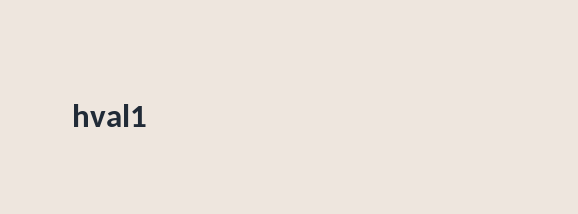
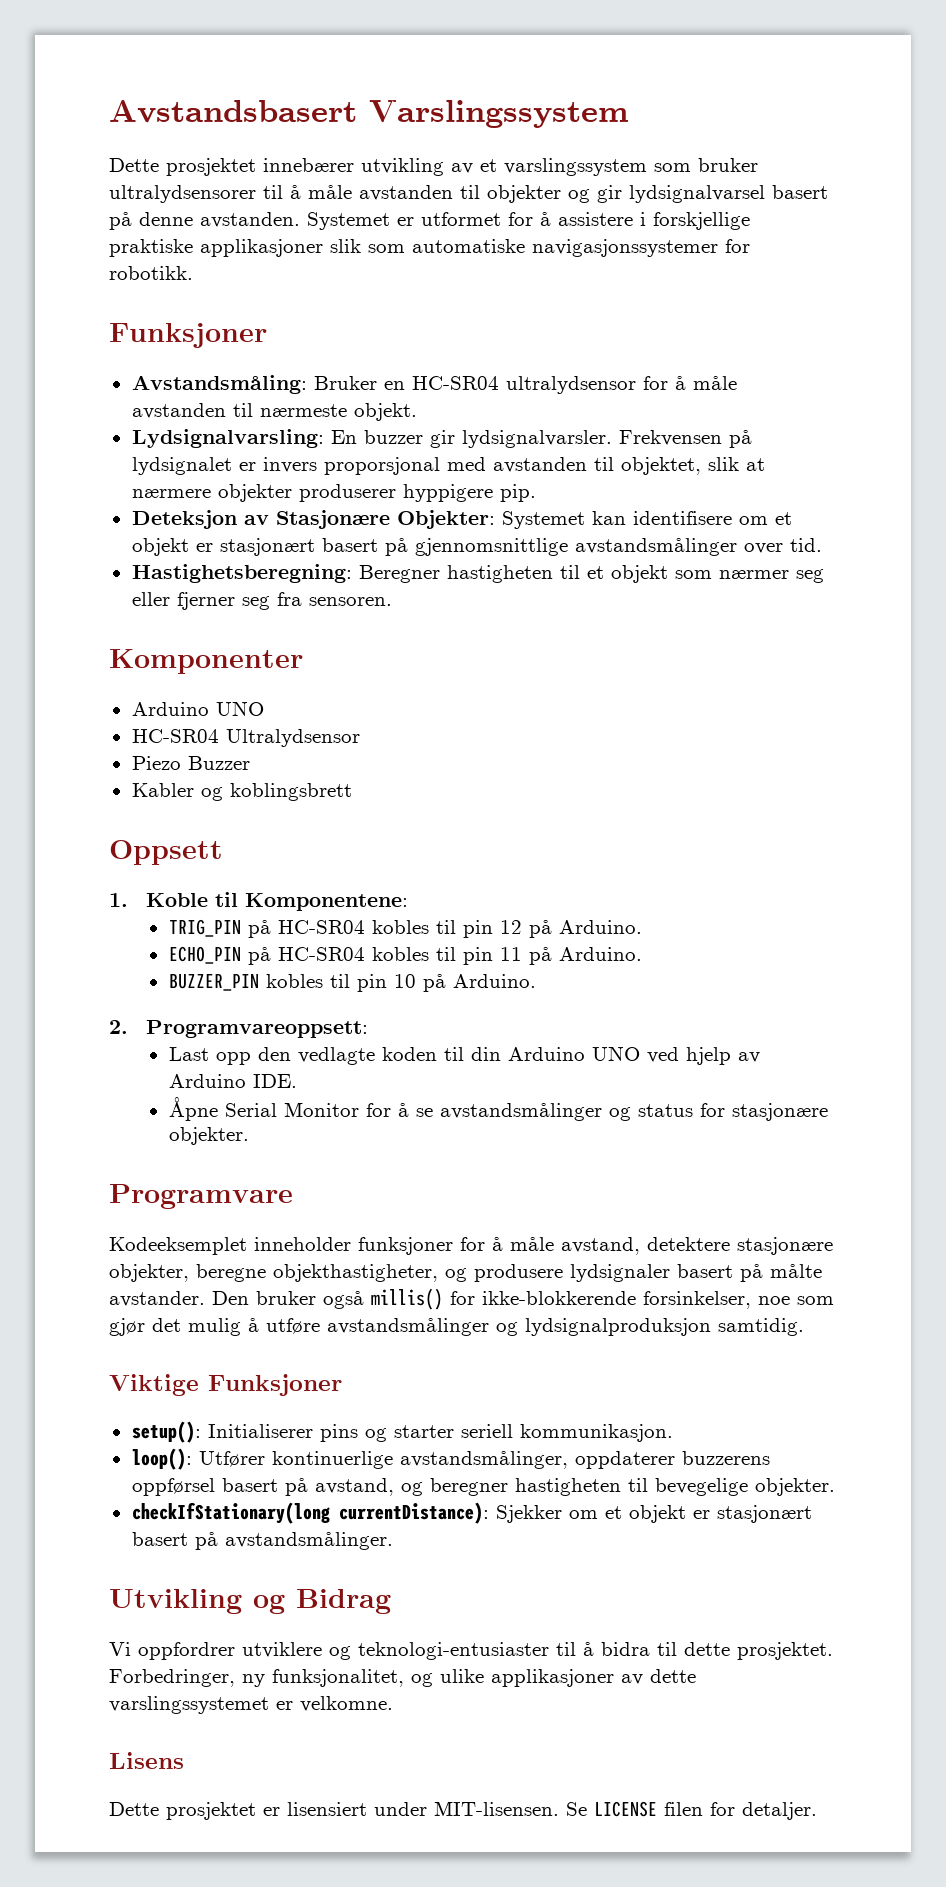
[72,104,147,127] hval1 -> [109,100,629,128] [109,158,758,176] [109,185,828,203] [109,212,750,230] [109,239,750,257] [109,266,193,280] [109,323,267,348] [131,375,737,394] [131,403,417,421] [131,429,752,448] [131,457,765,475] [131,484,536,502] [131,510,792,529] [131,538,822,556] [131,564,824,583] [131,592,392,610] [109,649,303,674] [131,701,264,716] [131,729,360,747] [131,756,250,770] [131,783,352,801] [109,840,223,865] [109,892,409,911] [168,919,642,938] [168,946,642,965] [168,974,536,992] [109,1020,369,1038] [168,1046,760,1065] [168,1074,297,1088] [168,1097,828,1121] [168,1127,249,1145] [109,1184,293,1209] [109,1237,833,1255] [109,1264,822,1282] [109,1288,834,1310] [109,1318,804,1336] [109,1374,342,1396] [131,1421,673,1443] [131,1448,770,1470] [131,1478,835,1496] [131,1502,812,1524] [131,1532,393,1550] [109,1589,391,1614] [109,1642,833,1660] [109,1669,696,1687] [109,1696,393,1714] [109,1752,184,1769] [109,1801,817,1820] Avstandsbasert Varslingssystem // Dette prosjektet innebærer utvikling av et varslingssystem som bruker ultralydsensorer til å måle avstanden til objekter og gir lydsignalvarsel basert på denne avstanden. Systemet er utformet for å assistere i forskjellige praktiske applikasjoner slik som automatiske navigasjonssystemer for robotikk. // Funksjoner // Avstandsmåling: Bruker en HC-SR04 ultralydsensor for å måle avstanden til nærmeste objekt. // Lydsignalvarsling: En buzzer gir lydsignalvarsler. Frekvensen på lydsignalet er invers proporsjonal med avstanden til objektet, slik at nærmere objekter produserer hyppigere pip. // Deteksjon av Stasjonære Objekter: Systemet kan identifisere om et objekt er stasjonært basert på gjennomsnittlige avstandsmålinger over tid. // Hastighetsberegning: Beregner hastigheten til et objekt som nærmer seg eller fjerner seg fra sensoren. // Komponenter // Arduino UNO // HC-SR04 Ultralydsensor // Piezo Buzzer // Kabler og koblingsbrett // Oppsett // 1. Koble til Komponentene: // TRIG_PIN på HC-SR04 kobles til pin 12 på Arduino. // ECHO_PIN på HC-SR04 kobles til pin 11 på Arduino. // BUZZER_PIN kobles til pin 10 på Arduino. // 2. Programvareoppsett: // Last opp den vedlagte koden til din Arduino UNO ved hjelp av Arduino IDE. // Åpne Serial Monitor for å se avstandsmålinger og status for stasjonære objekter. // Programvare // Kodeeksemplet inneholder funksjoner for å måle avstand, detektere stasjonære objekter, beregne objekthastigheter, og produsere lydsignaler basert på målte avstander. Den bruker også millis() for ikke-blokkerende forsinkelser, noe som gjør det mulig å utføre avstandsmålinger og lydsignalproduksjon samtidig. // Viktige Funksjoner // setup(): Initialiserer pins og starter seriell kommunikasjon. // loop(): Utfører kontinuerlige avstandsmålinger, oppdaterer buzzerens oppførsel basert på avstand, og beregner hastigheten til bevegelige objekter. // checkIfStationary(long currentDistance): Sjekker om et objekt er stasjonært basert på avstandsmålinger. // Utvikling og Bidrag // Vi oppfordrer utviklere og teknologi-entusiaster til å bidra til dette prosjektet. Forbedringer, ny funksjonalitet, og ulike applikasjoner av dette varslingssystemet er velkomne. // Lisens // Dette prosjektet er lisensiert under MIT-lisensen. Se LICENSE filen for detaljer.

